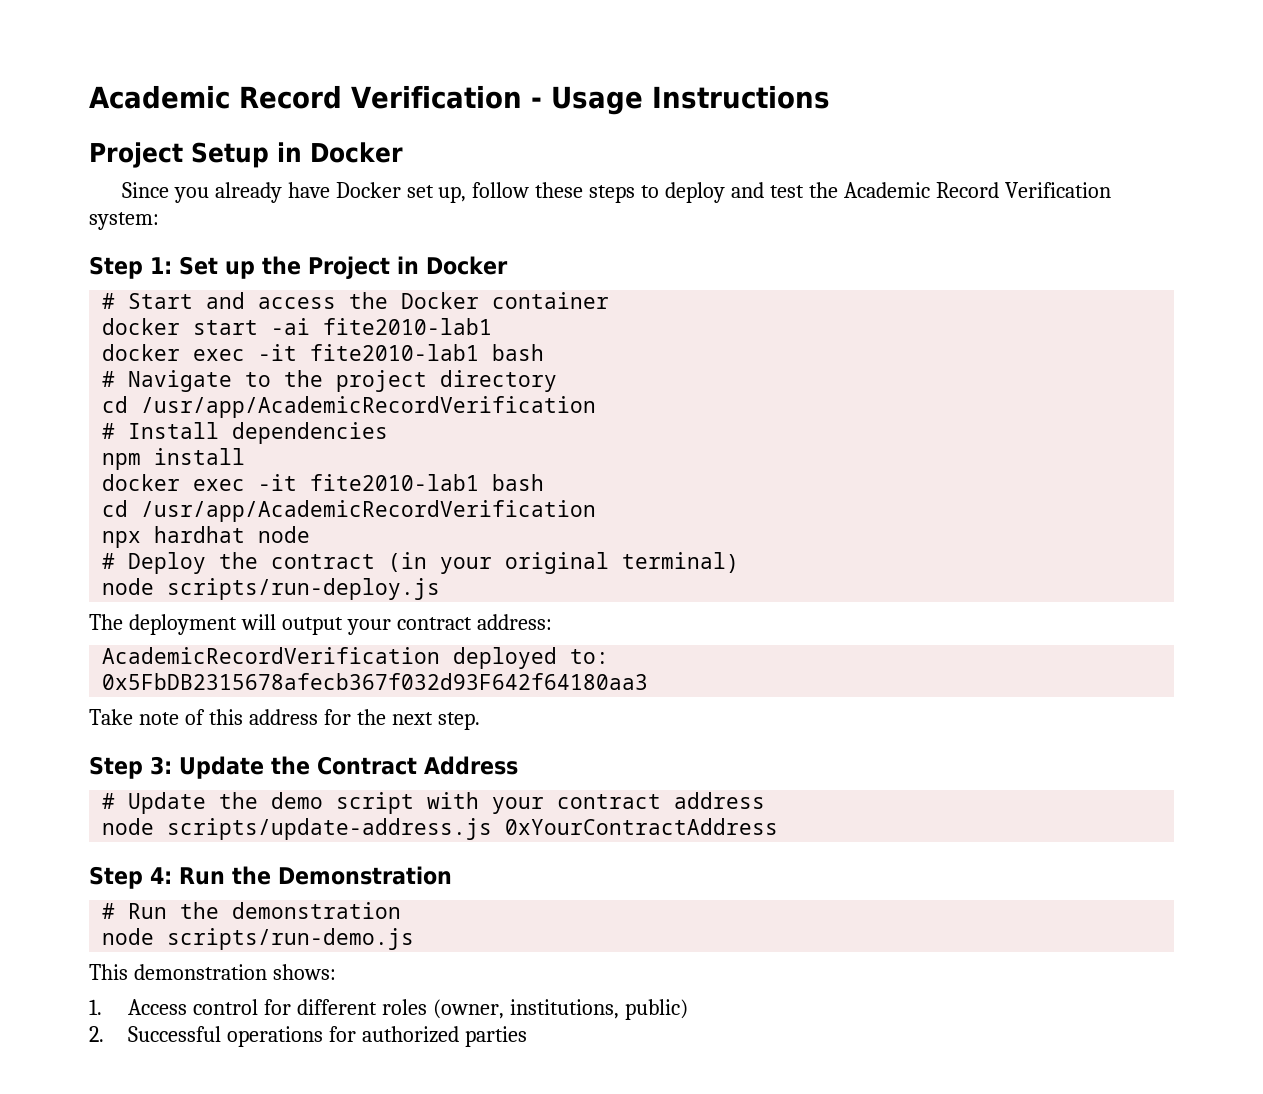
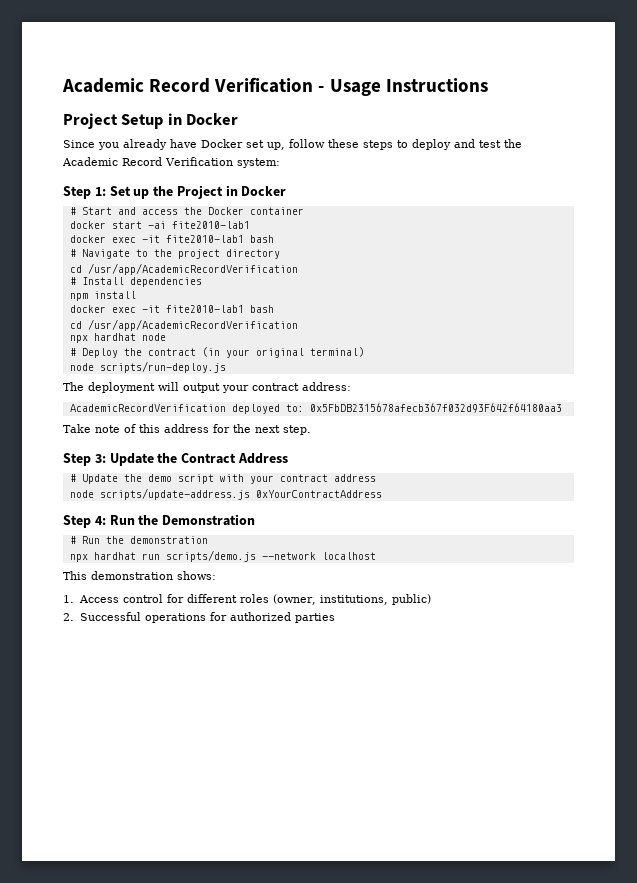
[102,928,415,950] node scripts/run-demo.js -> [69,550,376,562] npx hardhat run scripts/demo.js --network localhost

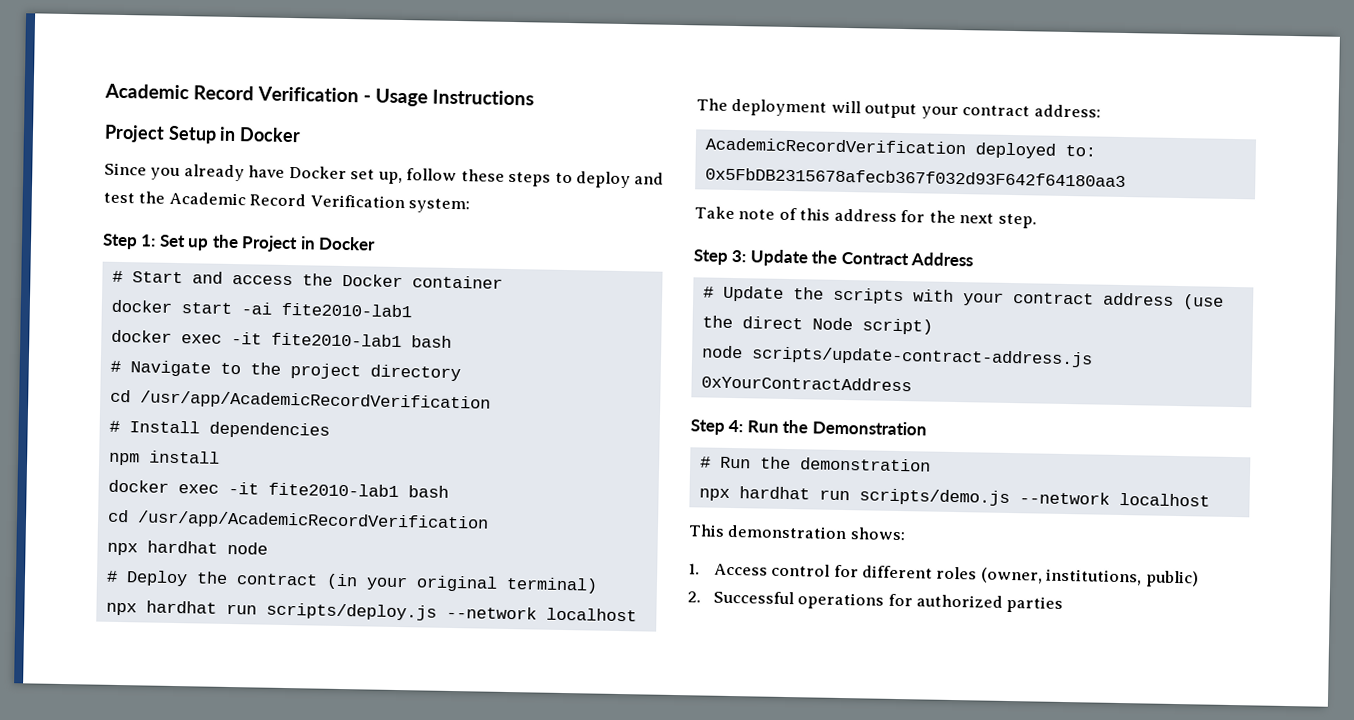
[69,361,226,373] node scripts/run-deploy.js -> [105,600,637,622] npx hardhat run scripts/deploy.js --network localhost
[147,474,214,484] demo script -> [832,287,904,305] scripts
[69,488,250,500] // node scripts/update-address.js -> [1181,294,1224,310] [701,315,933,335] [701,345,1093,368] (use the direct Node script) // node scripts/update-contract-address.js

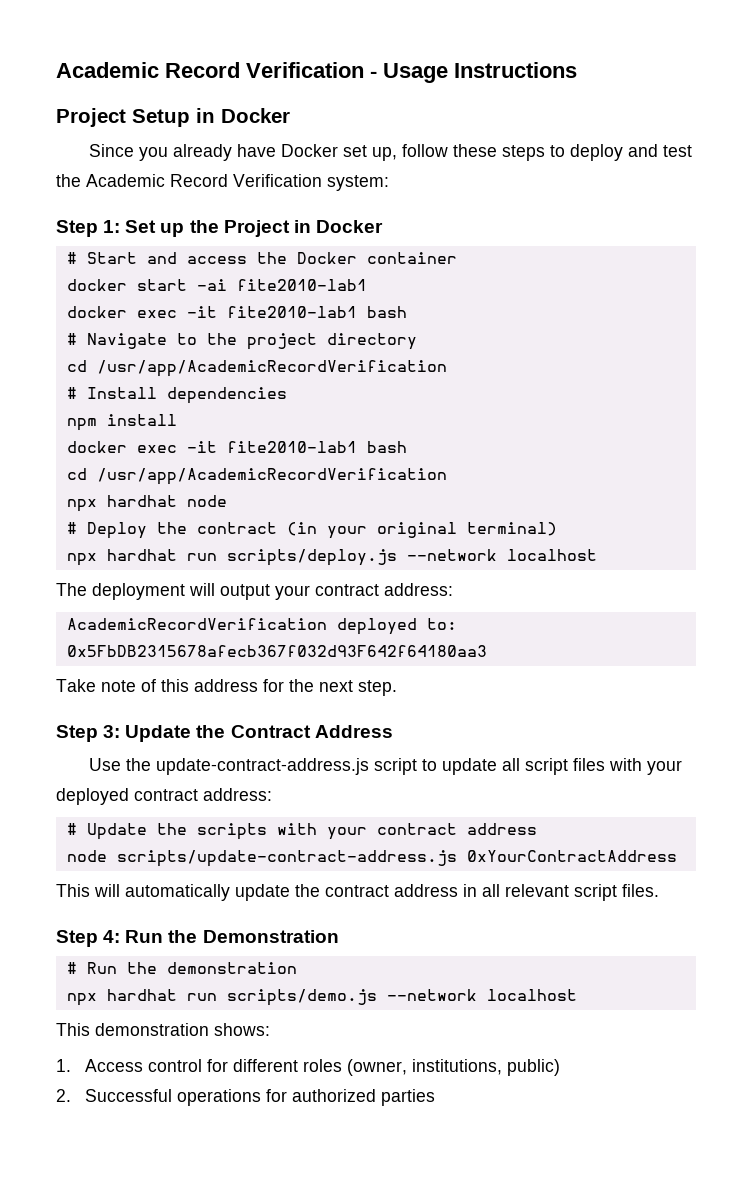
(974, 259) none -> [88,758,682,775] [56,788,272,805] // Use the update-contract-address.js script to update all script files with your deployed contract address:
[1181,294,1224,310] [701,315,933,335] [701,345,1093,368] [700,375,912,392] (use the direct Node script) // node scripts/update-contract-address.js 0xYourContractAddress -> [66,850,677,867] [56,884,659,901] // node scripts/update-contract-address.js 0xYourContractAddress // This will automatically update the contract address in all relevant script files.

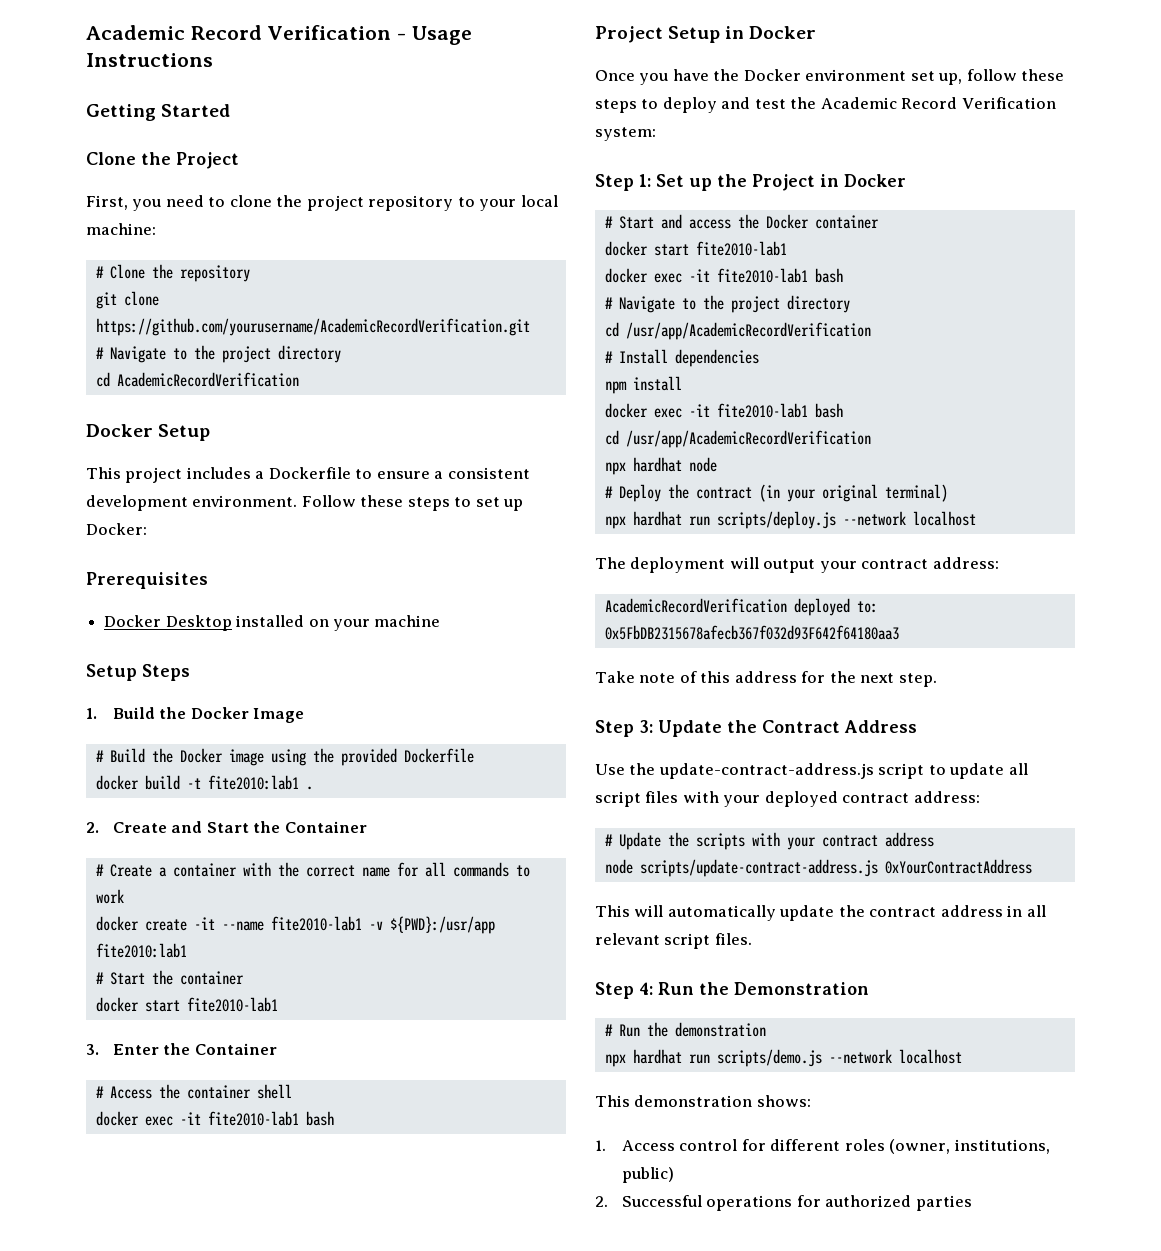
[56,108,290,127] [88,144,338,161] Project Setup in Docker // Since you already have Docker -> [86,104,231,121] [86,152,239,169] [86,195,558,211] [86,223,156,235] [95,264,250,282] [95,291,159,309] [95,318,530,336] [95,345,341,363] [95,372,299,387] [86,424,211,441] [86,467,530,483] [86,495,524,511] [86,523,147,535] [86,572,208,589] [104,615,441,631] [86,664,190,681] [86,707,305,723] [95,748,474,766] [95,775,313,790] [86,821,367,833] [95,862,530,877] [95,889,124,904] [95,916,495,934] [95,943,187,958] [95,970,244,985] [95,997,278,1012] [86,1043,277,1055] [95,1084,292,1099] [95,1111,334,1126] [595,26,817,43] [595,69,907,85] Getting Started // Clone the Project // First, you need to clone the project repository to your local machine: // # Clone the repository // git clone https://github.com/yourusername/AcademicRecordVerification.git // # Navigate to the project directory // cd AcademicRecordVerification // Docker Setup // This project includes a Dockerfile to ensure a consistent development environment. Follow these steps to set up Docker: // Prerequisites // Docker Desktop installed on your machine // Setup Steps // 1. Build the Docker Image // # Build the Docker image using the provided Dockerfile // docker build -t fite2010:lab1 . // 2. Create and Start the Container // # Create a container with the correct name for all commands to work // docker create -it --name fite2010-lab1 -v ${PWD}:/usr/app fite2010:lab1 // # Start the container // docker start fite2010-lab1 // 3. Enter the Container // # Access the container shell // docker exec -it fite2010-lab1 bash // Project Setup in Docker // Once you have the Docker environment
[196,279,227,291] -ai -> (689, 250) none

